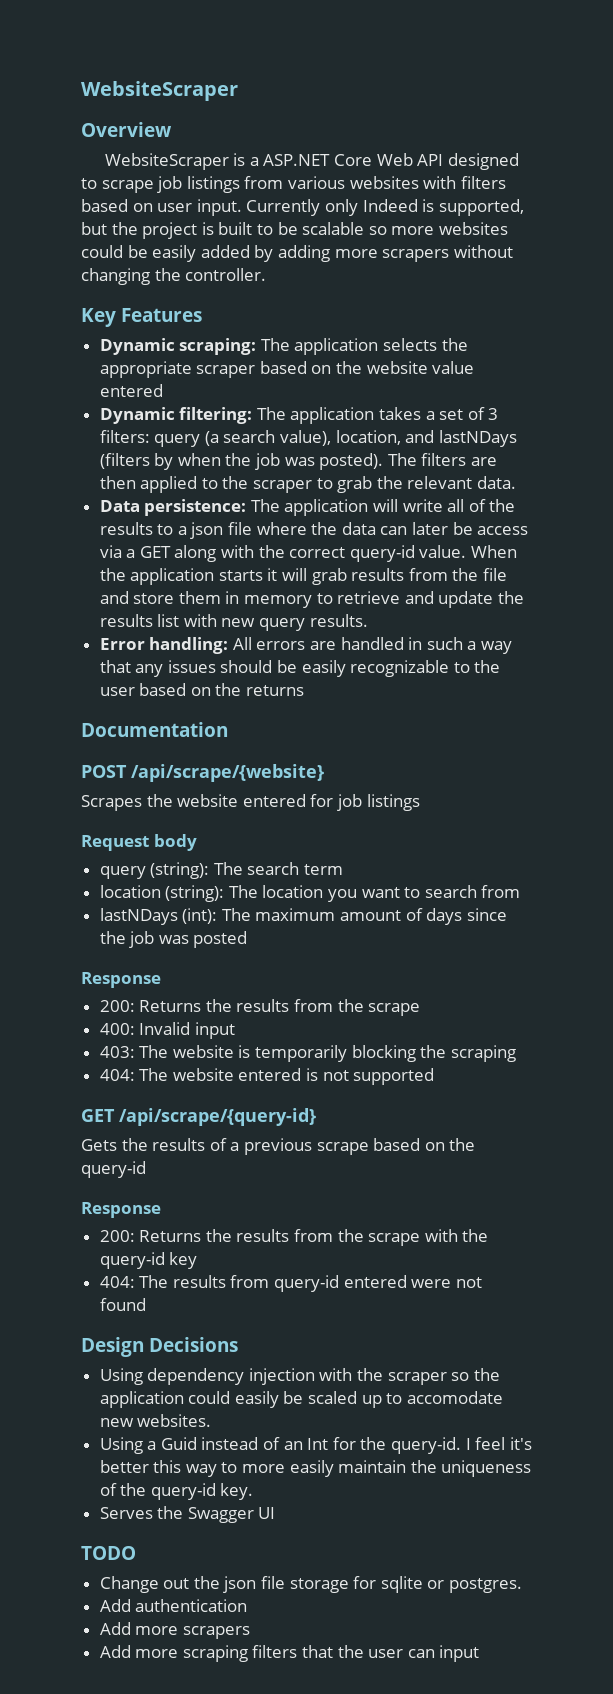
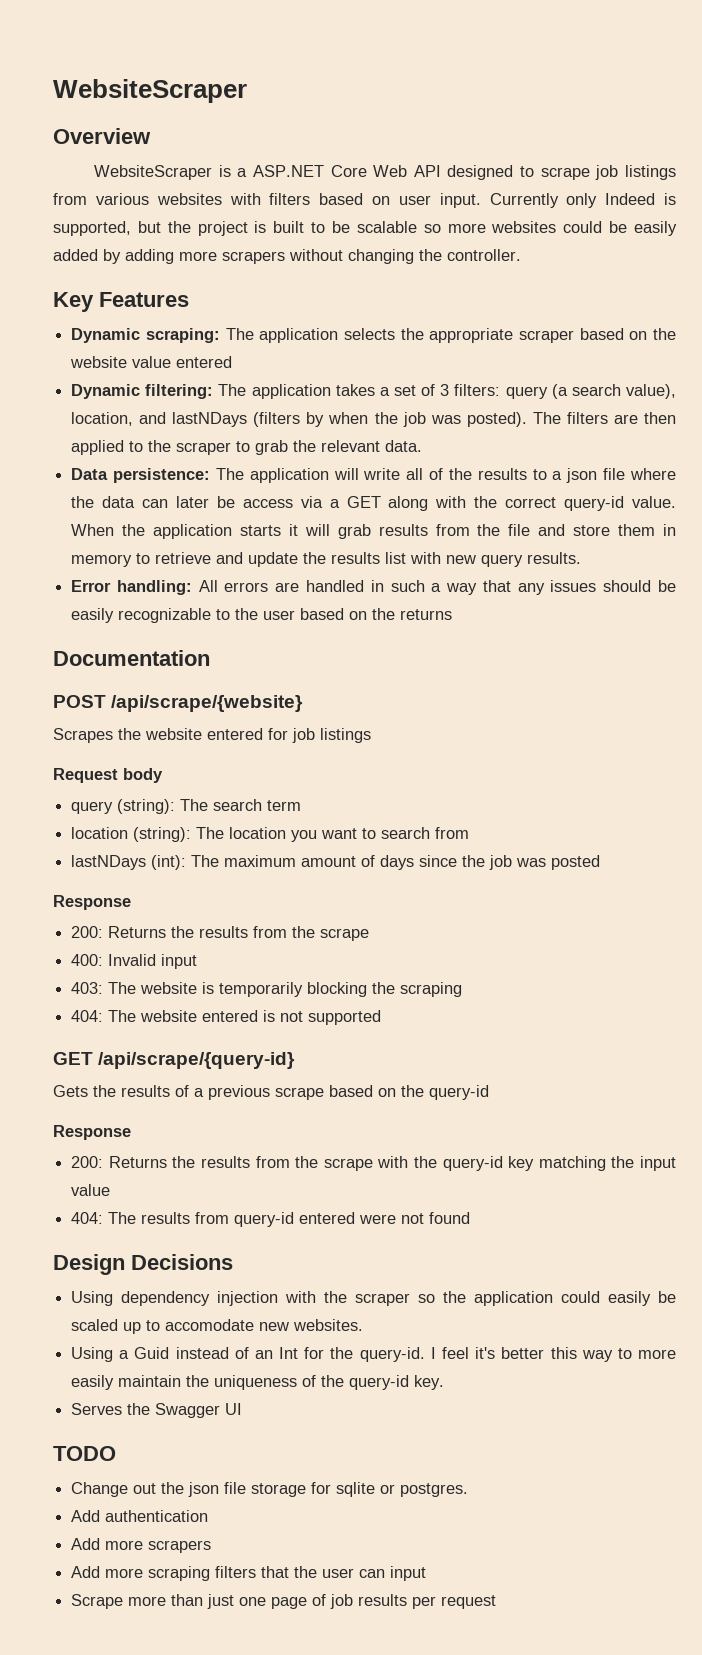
(198, 1260) none -> [538,1156,676,1171] [71,1184,111,1196] matching the input value
(480, 1653) none -> [71,1594,497,1609] // Scrape more than just one page of job results per request

